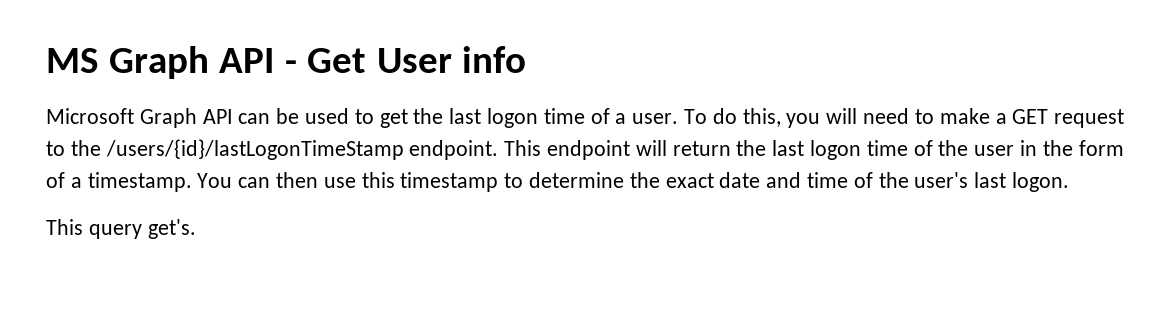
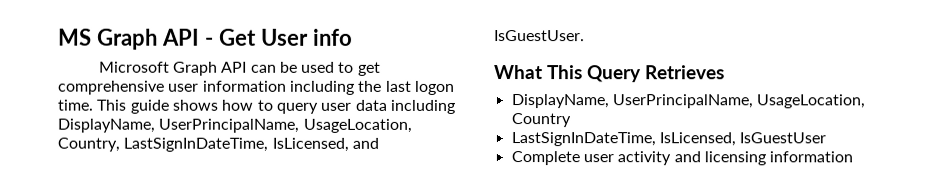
[413,108,1125,128] [46,139,1124,160] [46,172,1070,192] [46,219,196,239] the last logon time of a user. To do this, you will need to make a GET request to the /users/{id}/lastLogonTimeStamp endpoint. This endpoint will return the last logon time of the user in the form of a timestamp. You can then use this timestamp to determine the exact date and time of the user's last logon. // This query get's. -> [58,80,455,95] [57,99,455,114] [57,118,412,133] [57,137,379,152] [494,30,585,42] [494,65,725,83] [510,94,867,109] [510,113,571,128] [510,132,827,147] [510,151,854,166] comprehensive user information including the last logon time. This guide shows how to query user data including DisplayName, UserPrincipalName, UsageLocation, Country, LastSignInDateTime, IsLicensed, and IsGuestUser. // What This Query Retrieves // DisplayName, UserPrincipalName, UsageLocation, Country // LastSignInDateTime, IsLicensed, IsGuestUser // Complete user activity and licensing information

